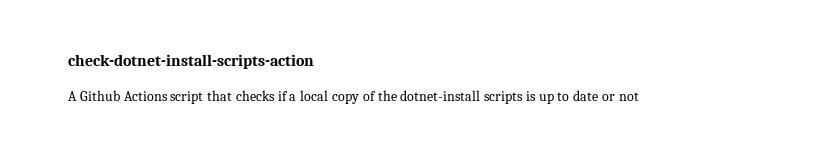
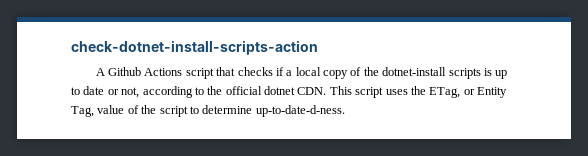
[618,92,639,101] not -> [121,86,507,98] [71,105,345,117] not, according to the official dotnet CDN. This script uses the ETag, or Entity Tag, value of the script to determine up-to-date-d-ness.

